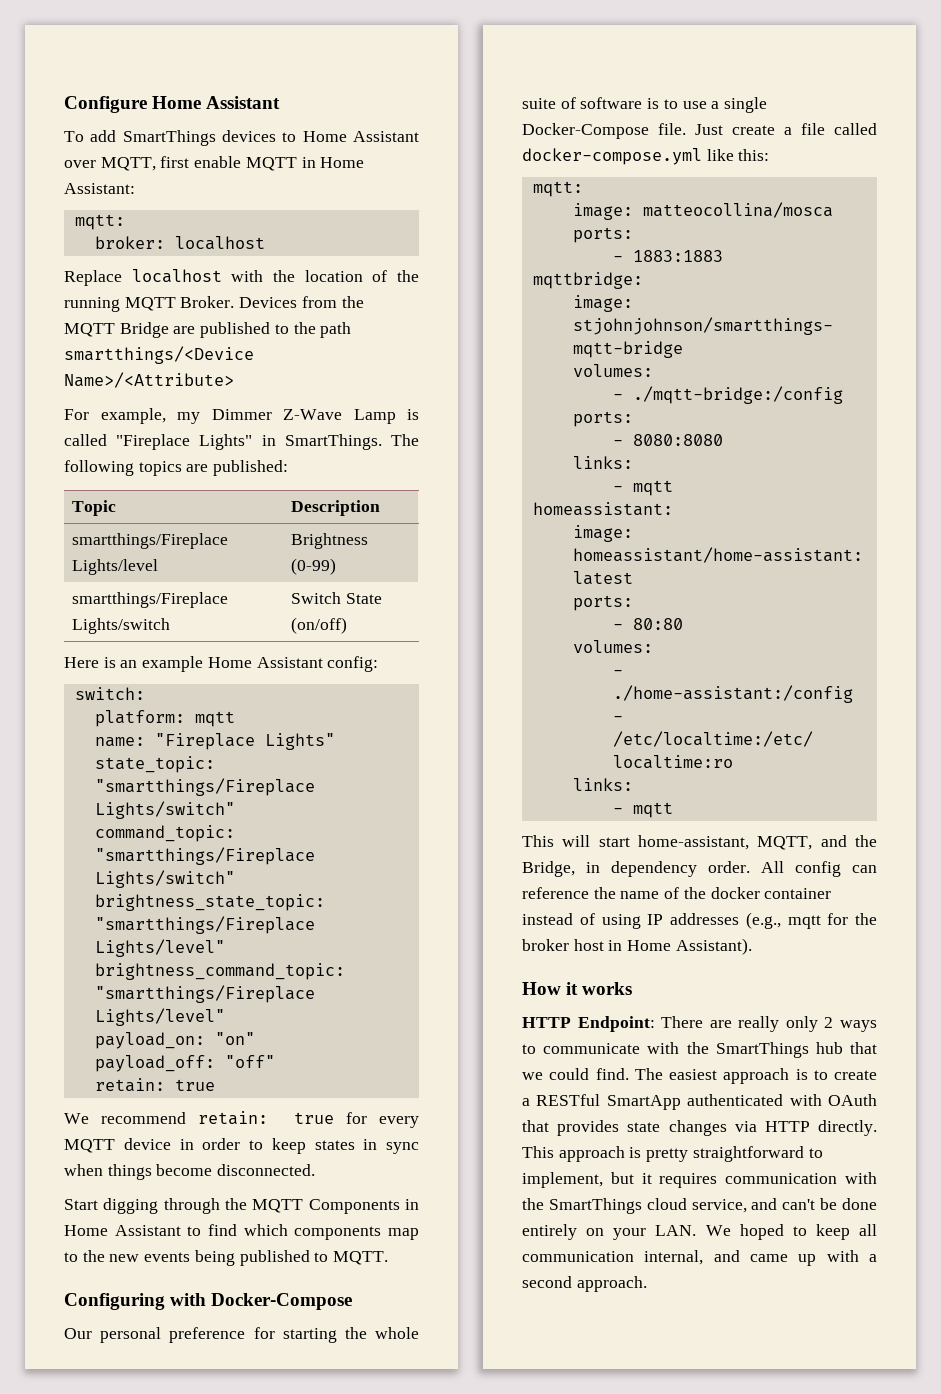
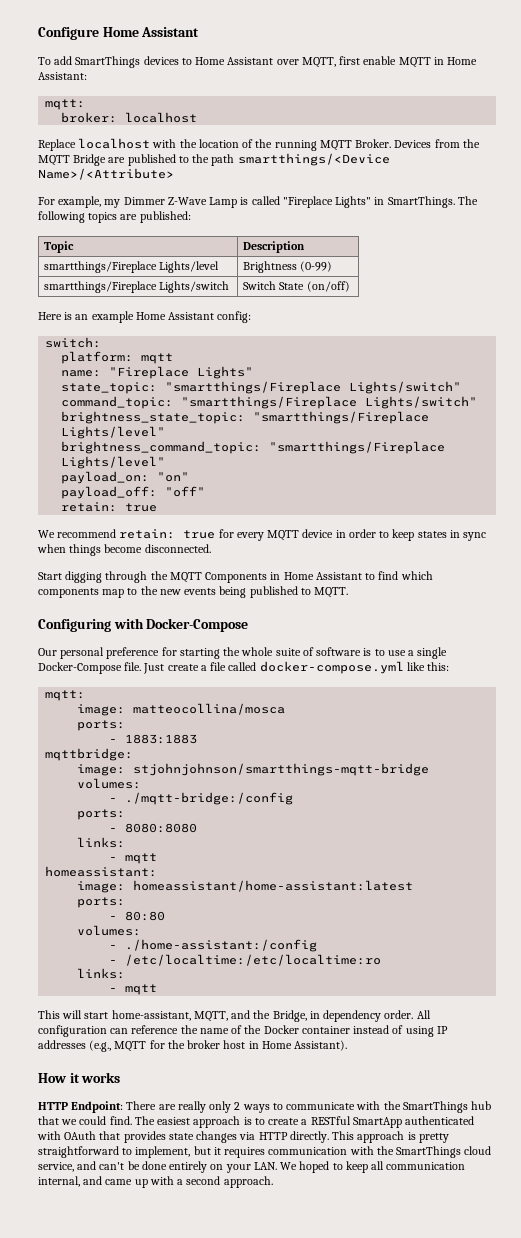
[795,861,841,877] config -> [38,1025,107,1037] configuration
[710,887,760,899] docker -> [263,1025,299,1034] Docker
[787,915,821,929] mqtt -> [114,1041,147,1052] MQTT

